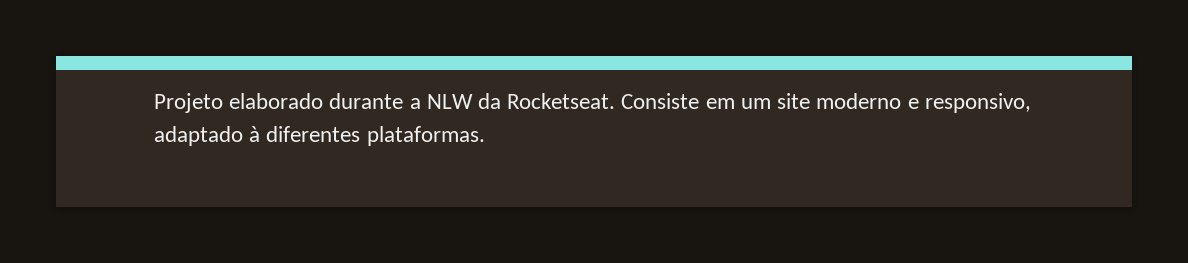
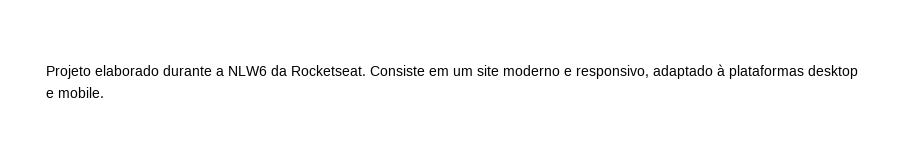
[426,94,473,109] NLW -> [228,66,267,76] NLW6
[266,126,485,146] diferentes plataformas. -> [729,65,858,79] [46,87,104,98] plataformas desktop e mobile.

